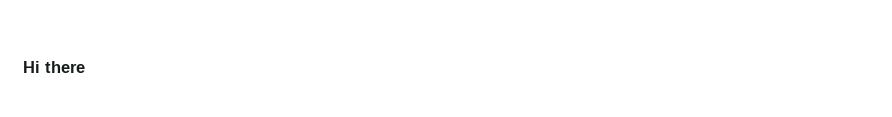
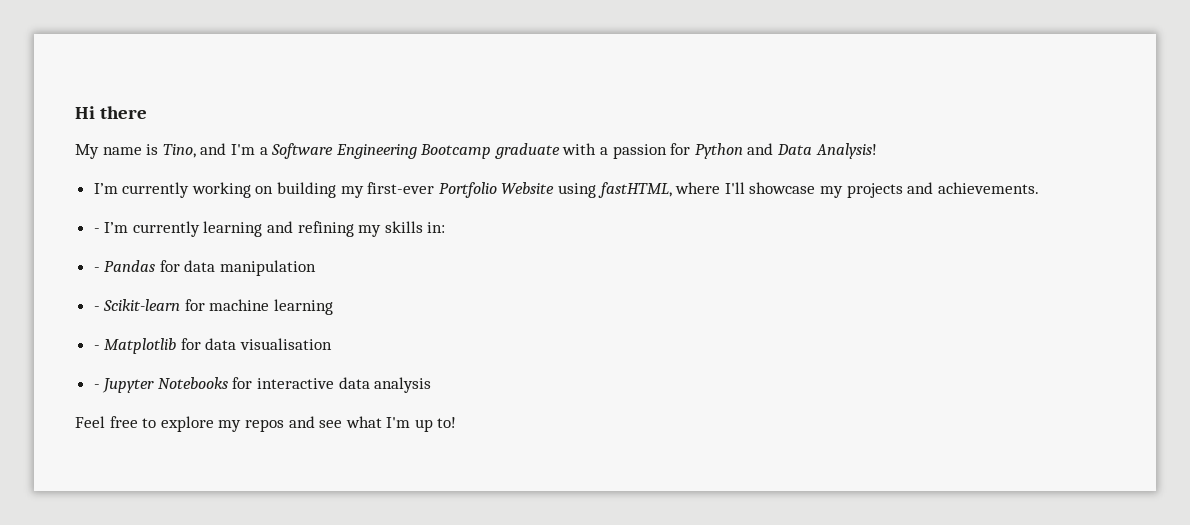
(85, 67) none -> [75,143,877,159] [93,182,1039,198] [93,221,446,237] [93,260,317,276] [93,299,334,315] [93,338,333,354] [93,377,432,393] [75,416,457,432] // My name is Tino, and I'm a Software Engineering Bootcamp graduate with a passion for Python and Data Analysis! // I’m currently working on building my first-ever Portfolio Website using fastHTML, where I'll showcase my projects and achievements. // - I’m currently learning and refining my skills in: // - Pandas for data manipulation // - Scikit-learn for machine learning // - Matplotlib for data visualisation // - Jupyter Notebooks for interactive data analysis // Feel free to explore my repos and see what I'm up to!

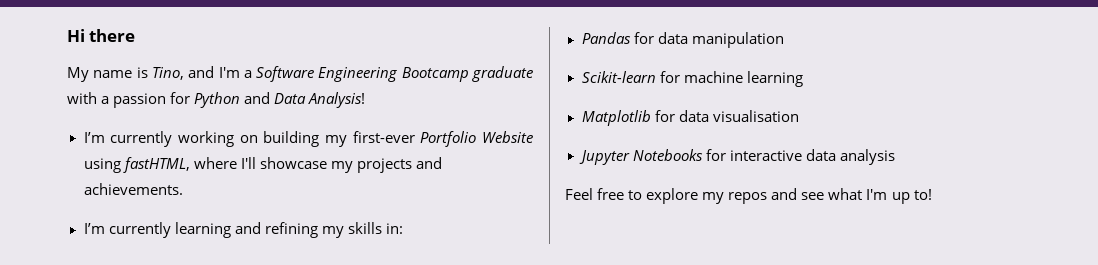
[93,228,100,233] - -> (183, 189) none
[93,267,100,272] - -> (403, 228) none
[93,306,100,311] - -> (784, 40) none
[93,345,100,350] - -> (803, 79) none
[93,384,100,389] - -> (799, 116) none

